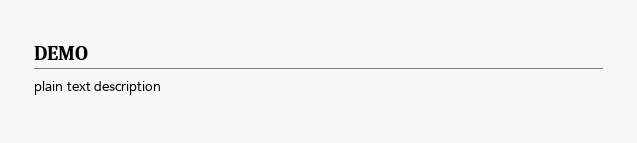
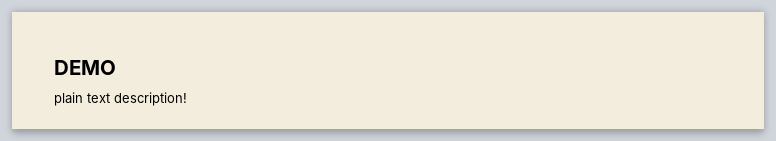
[94,81,162,95] description -> [114,92,187,106] description!

